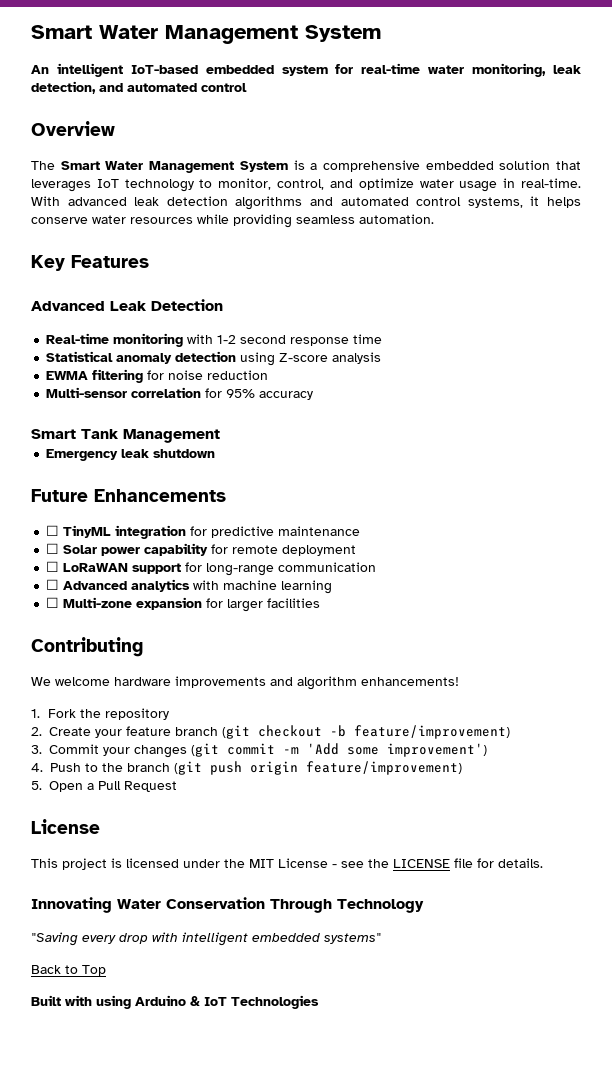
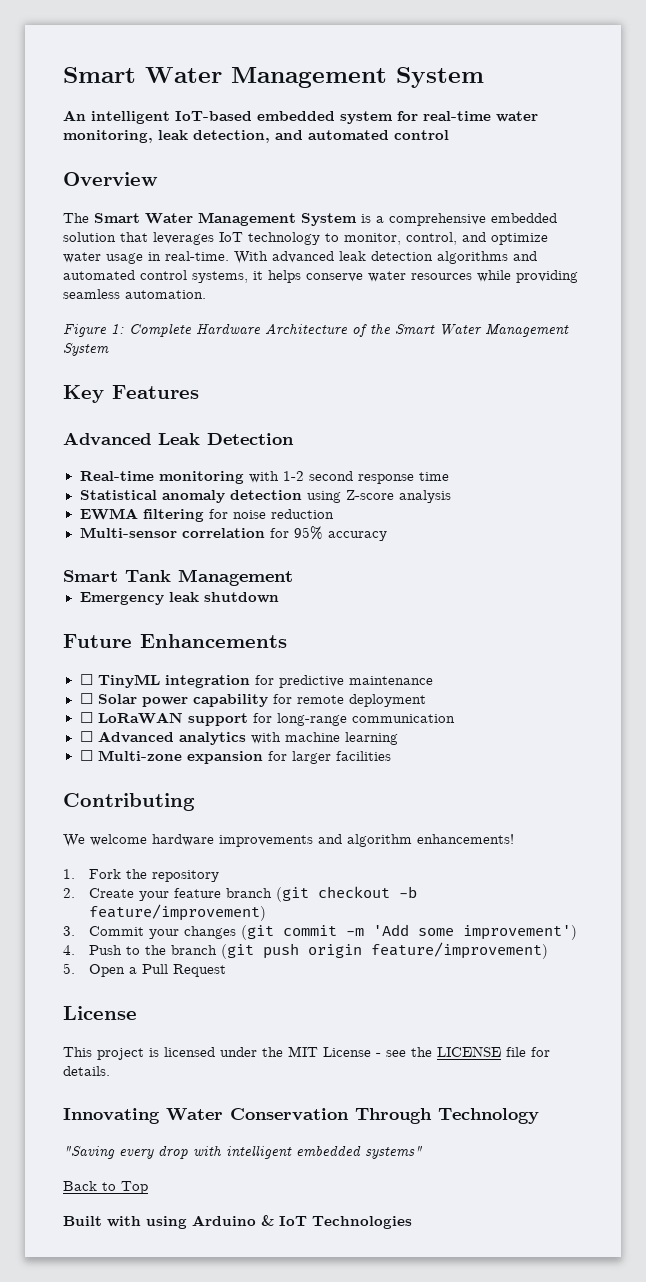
(434, 219) none -> [63,323,569,337] [63,343,109,356] // Figure 1: Complete Hardware Architecture of the Smart Water Management System

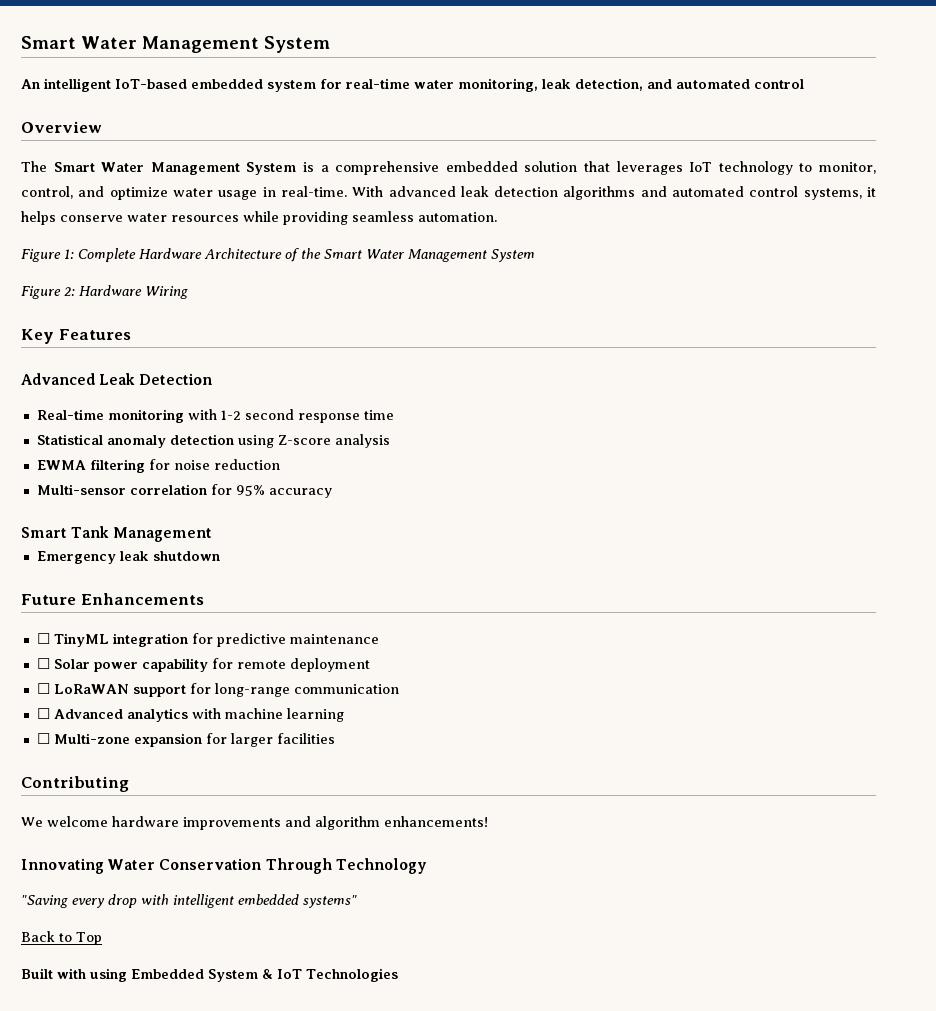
(109, 349) none -> [21,285,188,299] // Figure 2: Hardware Wiring
[63,869,219,882] [63,886,417,902] [88,904,266,921] [63,924,577,940] [63,942,548,959] [63,963,226,977] [63,1006,137,1020] [63,1046,550,1060] [63,1066,110,1076] // 1. Fork the repository // 2. Create your feature branch (git checkout -b feature/improvement) // 3. Commit your changes (git commit -m 'Add some improvement') // 4. Push to the branch (git push origin feature/improvement) // 5. Open a Pull Request // License // This project is licensed under the MIT License - see the LICENSE file for details. -> (488, 821) none
[192,1215,256,1226] Arduino -> [131,969,258,982] Embedded System

